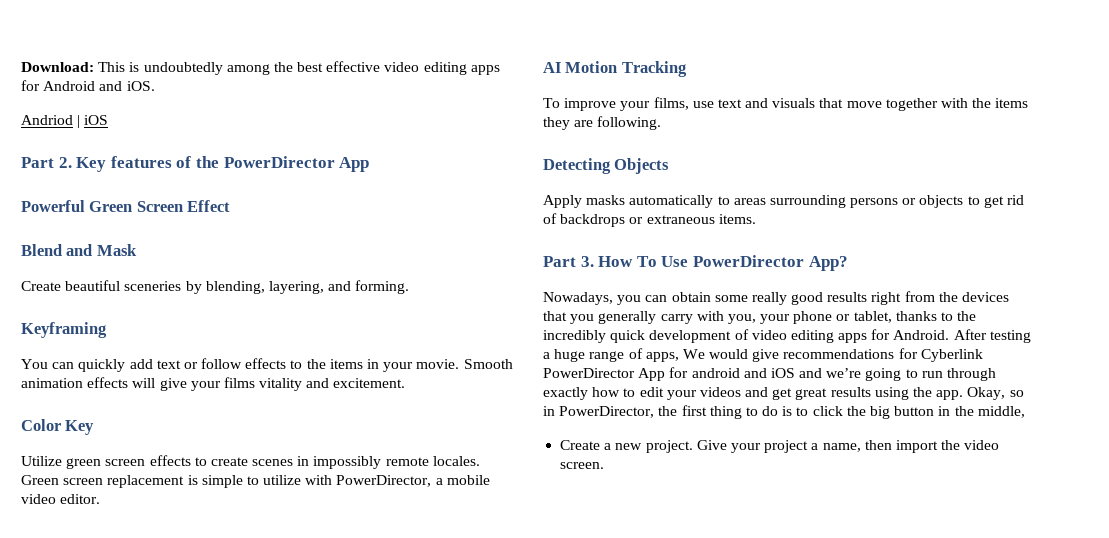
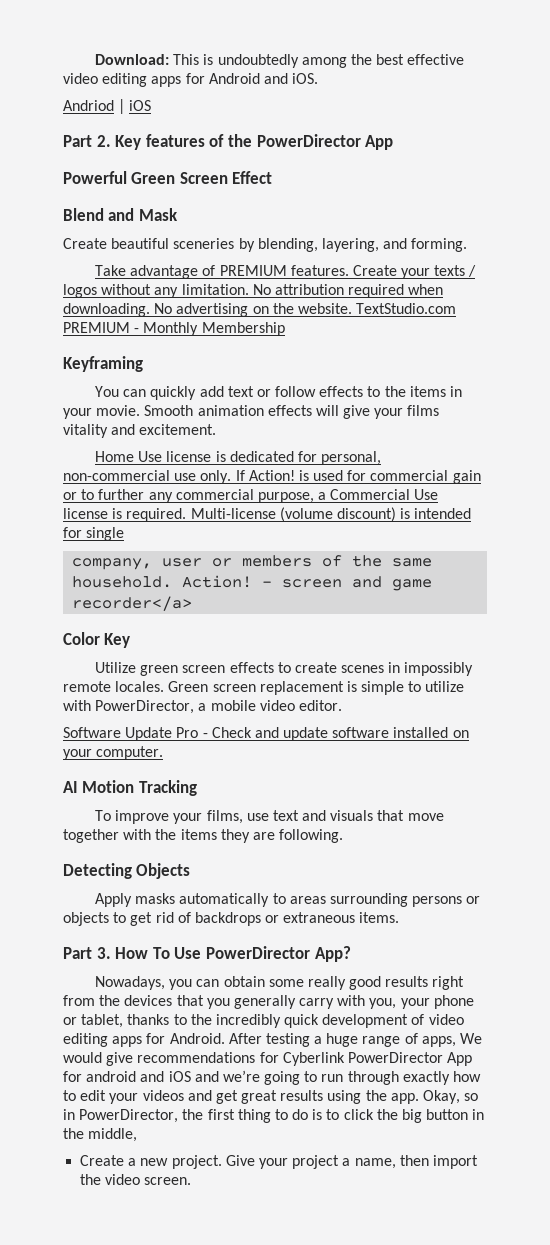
(410, 287) none -> [94,265,477,279] [63,284,444,298] [63,303,457,317] [63,322,285,336] // Take advantage of PREMIUM features. Create your texts / logos without any limitation. No attribution required when downloading. No advertising on the website. TextStudio.com PREMIUM - Monthly Membership
(406, 383) none -> [94,451,382,465] [63,470,481,484] [63,489,439,503] [63,507,472,522] [63,527,125,541] [72,555,433,570] [72,575,433,591] [72,596,193,611] // Home Use license is dedicated for personal, non-commercial use only. If Action! is used for commercial gain or to further any commercial purpose, a Commercial Use license is required. Multi-license (volume discount) is intended for single // company, user or members of the same household. Action! - screen and game recorder</a>
(101, 499) none -> [63,727,469,741] [63,746,164,760] // Software Update Pro - Check and update software installed on your computer.

